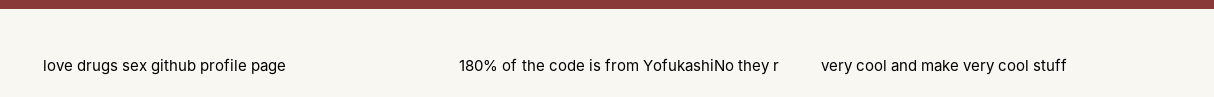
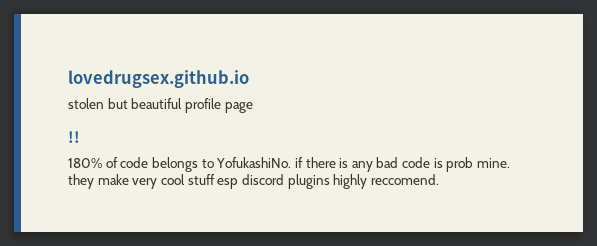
[43,58,197,75] love drugs sex github -> [68,70,249,88] [68,98,183,109] lovedrugsex.github.io // stolen but beautiful
(287, 68) none -> [68,131,80,143] // !!
[521,58,1068,75] the code is from YofukashiNo they r very cool and make very cool stuff -> [120,157,511,172] [68,174,439,189] code belongs to YofukashiNo. if there is any bad code is prob mine. they make very cool stuff esp discord plugins highly reccomend.

